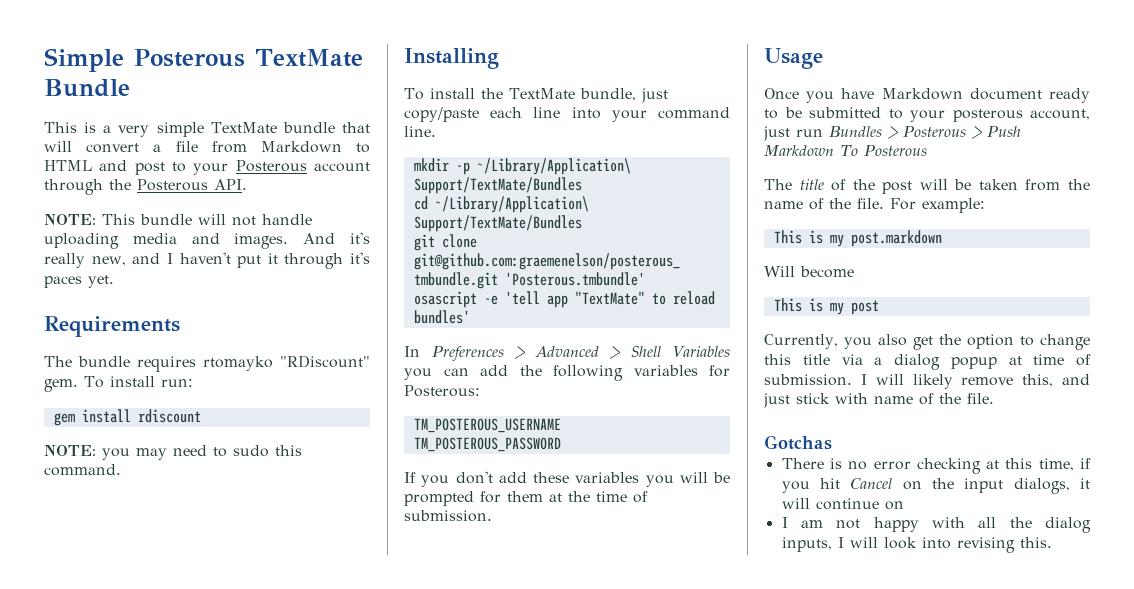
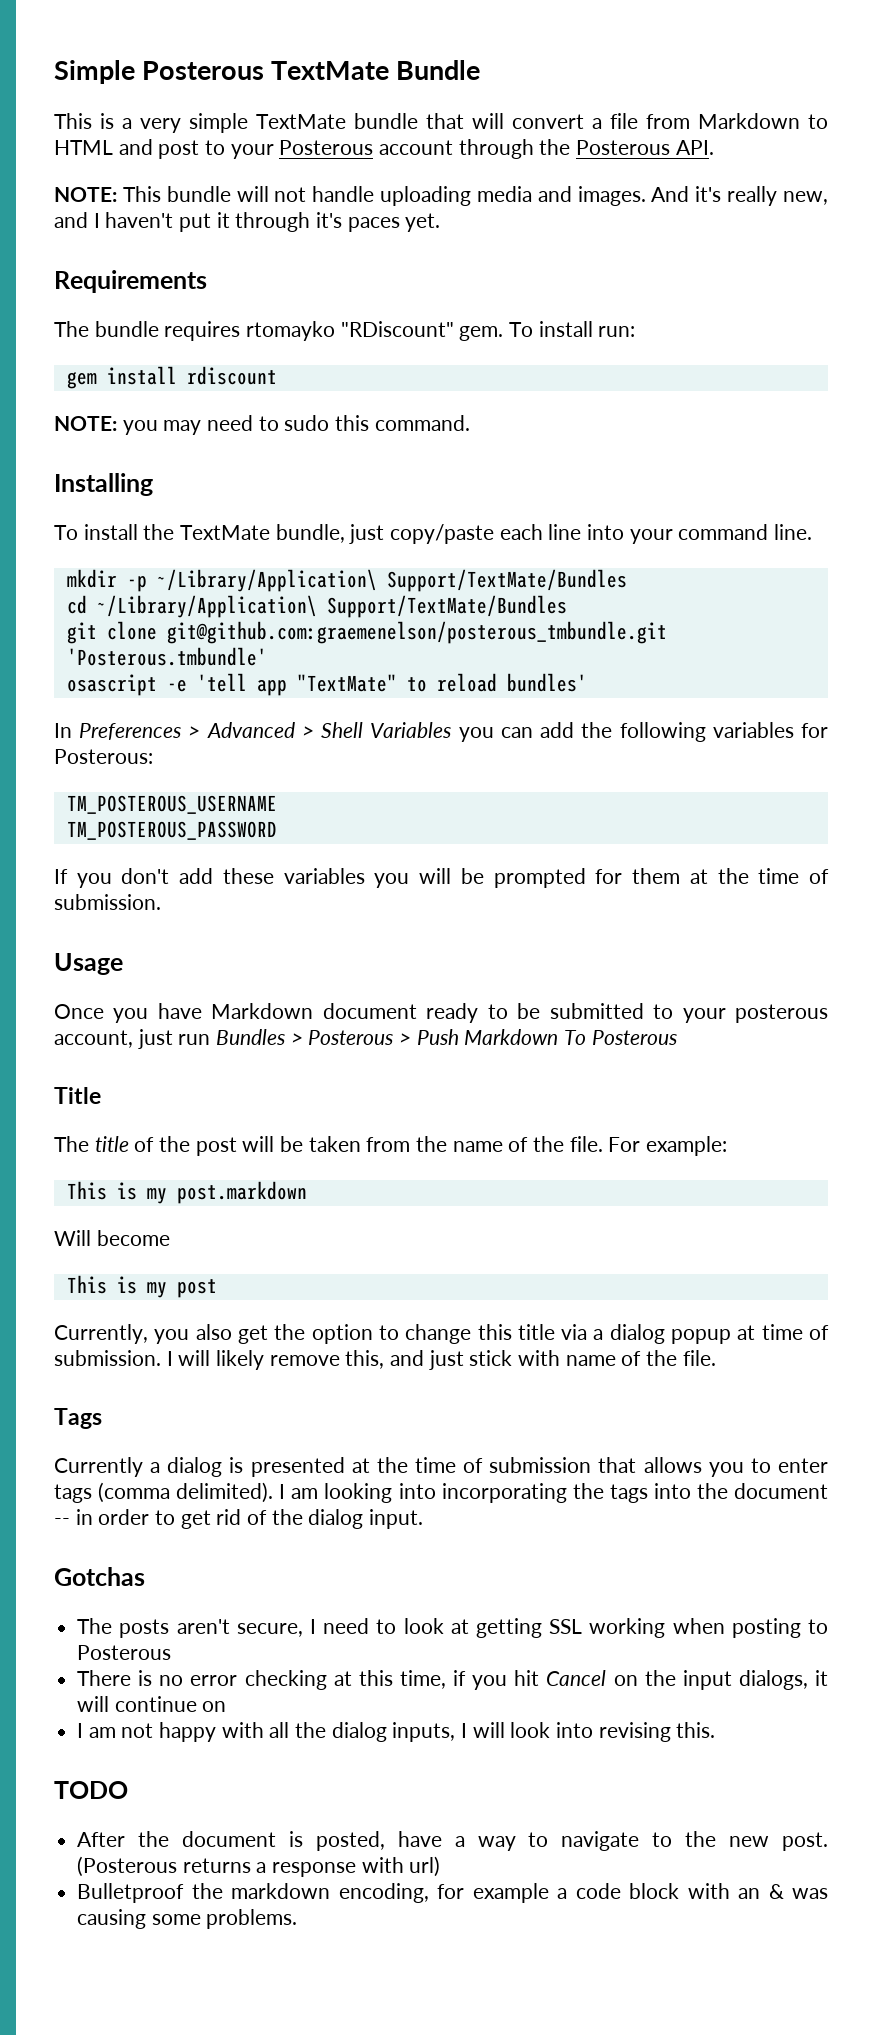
(927, 150) none -> [54,1087,101,1104] // Title
[764,435,832,450] Gotchas -> [54,1408,102,1429] [54,1457,828,1477] [54,1482,829,1503] [54,1509,424,1529] [54,1567,145,1586] [77,1618,828,1638] [77,1645,172,1660] Tags // Currently a dialog is presented at the time of submission that allows you to enter tags (comma delimited). I am looking into incorporating the tags into the document -- in order to get rid of the dialog input. // Gotchas // The posts aren't secure, I need to look at getting SSL working when posting to Posterous
(1052, 542) none -> [54,1781,128,1799] [77,1831,828,1851] [77,1856,441,1877] [77,1883,829,1903] [77,1909,298,1929] // TODO // After the document is posted, have a way to navigate to the new post. (Posterous returns a response with url) // Bulletproof the markdown encoding, for example a code block with an & was causing some problems.

